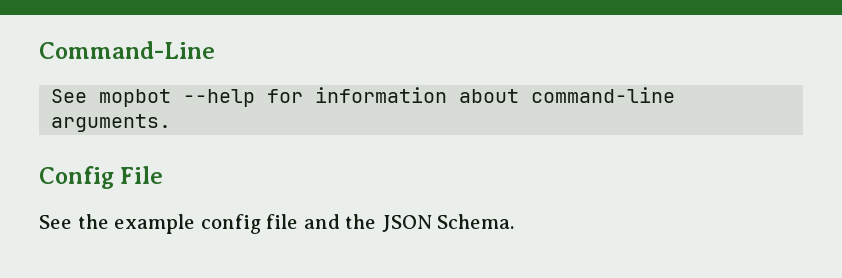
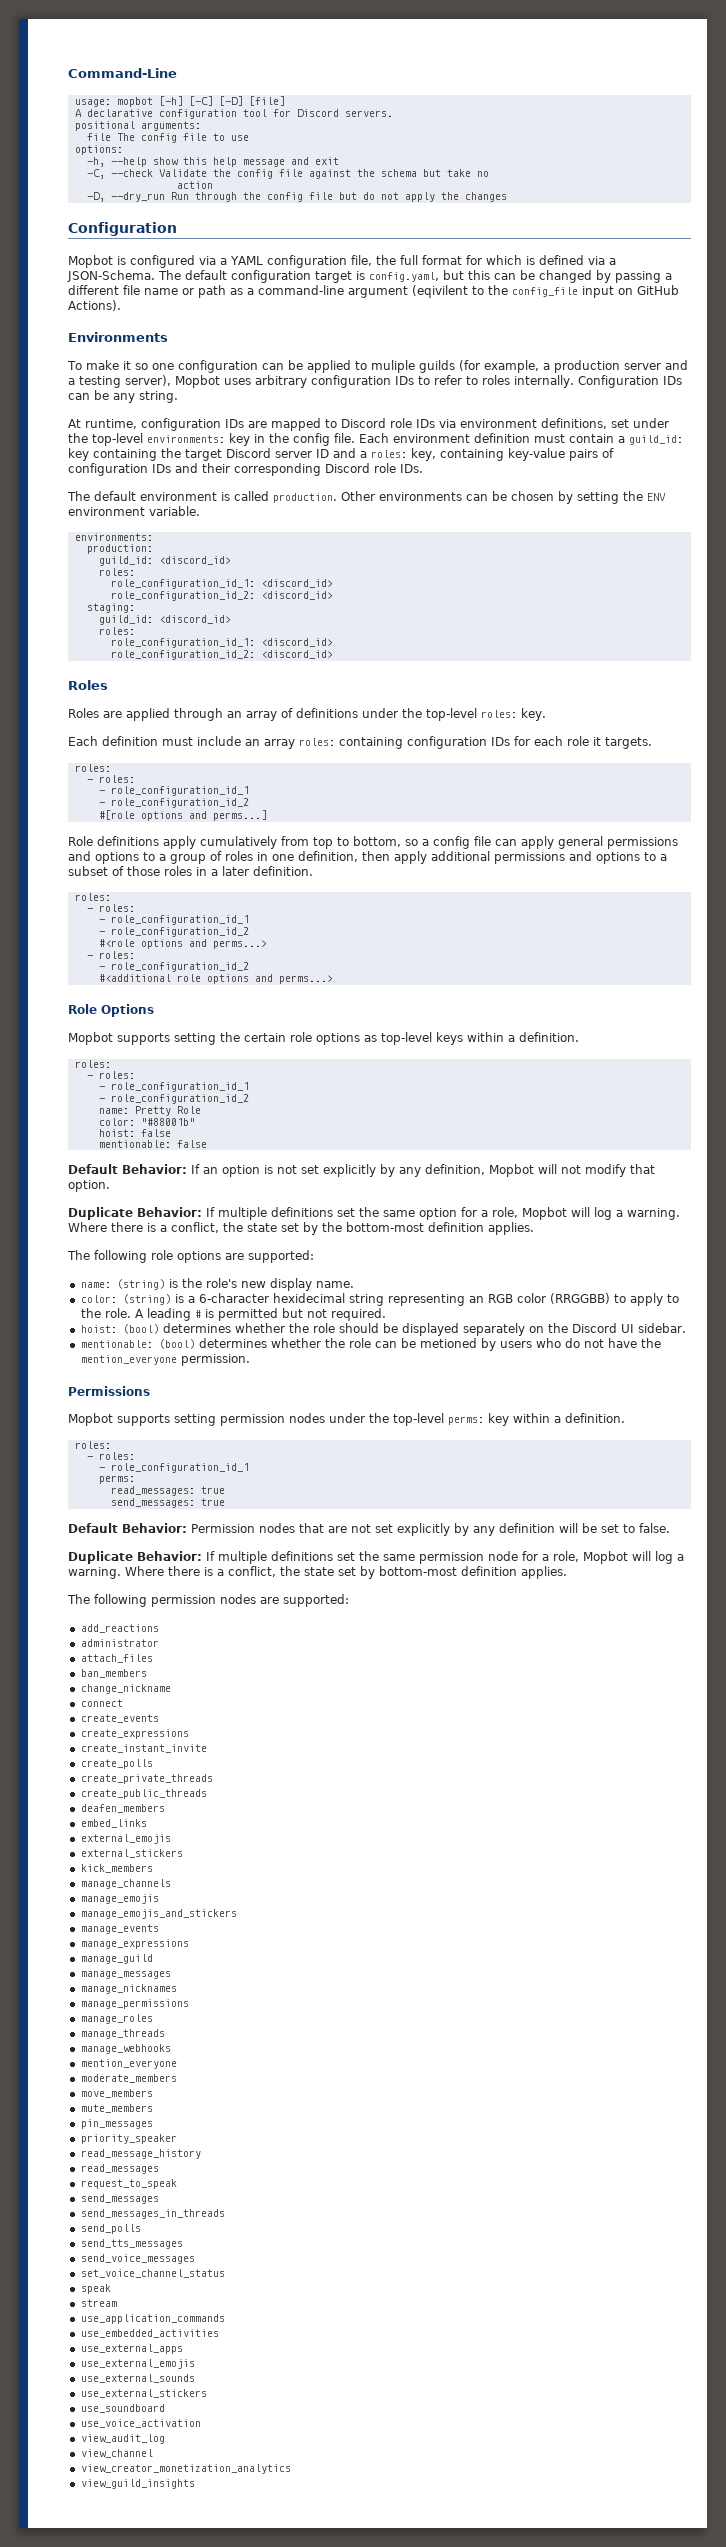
[51,87,676,107] [51,114,172,132] [39,166,164,189] [39,214,515,234] See mopbot --help for information about command-line arguments. // Config File // See the example config file and the JSON Schema. -> [74,96,285,107] [74,109,393,119] [74,121,201,131] [86,133,249,143] [74,145,123,155] [86,157,339,167] [86,169,489,179] [176,181,213,189] [86,192,507,202] [68,222,177,236] [68,255,616,268] [67,270,672,283] [68,285,679,298] [68,300,121,311] [68,332,168,342] [67,360,688,373] [68,375,682,388] [68,390,178,403] [68,418,669,431] [68,433,683,446] [68,448,614,461] [68,463,423,476] [67,491,666,504] [68,506,200,516] [74,533,153,541] [86,544,153,554] [98,556,231,566] [98,568,135,576] [110,579,333,589] [110,591,333,601] [86,603,135,613] [98,615,231,625] [98,627,135,635] [110,638,333,648] [110,650,333,660] [68,680,108,690] [68,708,546,721] [68,736,652,749] [74,764,111,772] [86,775,135,783] [98,786,249,796] [98,798,249,808] [98,810,267,821] [68,836,678,849] [68,851,667,864] [68,866,313,876] [74,893,111,901] [86,904,135,912] [98,915,249,925] [98,927,249,937] [98,939,267,949] [86,951,135,959] [98,962,249,972] [98,974,333,984] [68,1004,154,1017] [68,1032,579,1045] [74,1060,111,1068] [86,1071,135,1079] [98,1082,249,1092] [98,1094,249,1104] [98,1106,201,1116] [98,1118,195,1126] [98,1129,171,1137] [98,1140,207,1148] [68,1164,655,1177] [68,1180,110,1192] [68,1207,680,1220] [68,1222,534,1235] [67,1250,314,1263] [80,1278,354,1291] [80,1293,679,1306] [80,1308,386,1321] [80,1323,686,1336] [80,1338,661,1351] [80,1354,250,1366] [68,1386,150,1396] [68,1413,625,1426] [74,1441,111,1449] [86,1452,135,1460] [98,1463,249,1473] [98,1475,135,1484] [110,1486,225,1496] [110,1498,225,1508] [68,1523,670,1536] [68,1551,684,1564] [68,1566,567,1579] [67,1594,349,1607] [80,1624,159,1633] [80,1639,159,1647] [80,1654,153,1663] [80,1669,147,1678] [80,1684,171,1694] [80,1699,123,1707] [80,1714,159,1723] [80,1729,189,1739] [80,1744,207,1753] [80,1759,153,1769] [80,1774,213,1784] [80,1789,207,1799] [80,1804,165,1813] [80,1819,147,1828] [80,1834,171,1844] [80,1849,183,1858] [80,1864,153,1873] [80,1879,171,1889] [80,1894,159,1904] [80,1909,237,1919] [80,1924,159,1934] [80,1939,189,1949] [80,1954,153,1964] [80,1971,171,1979] [80,1984,177,1994] [80,1999,189,2009] [80,2014,153,2024] [80,2029,165,2039] [80,2044,171,2054] [80,2059,177,2069] [80,2074,177,2083] [80,2089,153,2098] [80,2104,153,2113] [80,2119,153,2129] [80,2134,177,2144] [80,2149,201,2159] [80,2164,159,2174] [80,2179,177,2189] [80,2194,159,2204] [80,2209,225,2219] [80,2224,141,2234] [80,2239,183,2249] [80,2254,195,2264] [80,2269,225,2278] [80,2284,111,2294] [80,2299,117,2307] [80,2314,225,2324] [80,2329,219,2338] [80,2344,183,2354] [80,2359,195,2369] [80,2374,195,2383] [80,2389,207,2398] [80,2404,165,2413] [80,2419,201,2428] [80,2434,165,2444] [80,2449,153,2458] [80,2464,291,2474] [80,2479,195,2489] usage: mopbot [-h] [-C] [-D] [file] // A declarative configuration tool for Discord servers. // positional arguments: // file The config file to use // options: // -h, --help show this help message and exit // -C, --check Validate the config file against the schema but take no // action // -D, --dry_run Run through the config file but do not apply the changes // Configuration // Mopbot is configured via a YAML configuration file, the full format for which is defined via a JSON-Schema. The default configuration target is config.yaml, but this can be changed by passing a different file name or path as a command-line argument (eqivilent to the config_file input on GitHub Actions). // Environments // To make it so one configuration can be applied to muliple guilds (for example, a production server and a testing server), Mopbot uses arbitrary configuration IDs to refer to roles internally. Configuration IDs can be any string. // At runtime, configuration IDs are mapped to Discord role IDs via environment definitions, set under the top-level environments: key in the config file. Each environment definition must contain a guild_id: key containing the target Discord server ID and a roles: key, containing key-value pairs of configuration IDs and their corresponding Discord role IDs. // The default environment is called production. Other environments can be chosen by setting the ENV environment variable. // environments: // production: // guild_id: <discord_id> // roles: // role_configuration_id_1: <discord_id> // role_configuration_id_2: <discord_id> // staging: // guild_id: <discord_id> // roles: // role_configuration_id_1: <discord_id> // role_configuration_id_2: <discord_id> // Roles // Roles are applied through an array of definitions under the top-level roles: key. // Each definition must include an array roles: containing configuration IDs for each role it targets. // roles: // - roles: // - role_configuration_id_1 // - role_configuration_id_2 // #[role options and perms...] // Role definitions apply cumulatively from top to bottom, so a config file can apply general permissions and options to a group of roles in one definition, then apply additional permissions and options to a subset of those roles in a later definition. // roles: // - roles: // - role_configuration_id_1 // - role_configuration_id_2 // #<role options and perms...> // - roles: // - role_configuration_id_2 // #<additional role options and perms...> // Role Options // Mopbot supports setting the certain role options as top-level keys within a definition. // roles: // - roles: // - role_configuration_id_1 // - role_configuration_id_2 // name: Pretty Role // color: "#88001b" // hoist: false // mentionable: false // Default Behavior: If an option is not set explicitly by any definition, Mopbot will not modify that option. // Duplicate Behavior: If multiple definitions set the same option for a role, Mopbot will log a warning. Where there is a conflict, the state set by the bottom-most definition applies. // The following role options are supported: // name: (string) is the role's new display name. // color: (string) is a 6-character hexidecimal string representing an RGB color (RRGGBB) to apply to the role. A leading # is permitted but not required. // hoist: (bool) determines whether the role should be displayed separately on the Discord UI sidebar. // mentionable: (bool) determines whether the role can be metioned by users who do not have the mention_everyone permission. // Permissions // Mopbot supports setting permission nodes under the top-level perms: key within a definition. // roles: // - roles: // - role_configuration_id_1 // perms: // read_messages: true // send_messages: true // Default Behavior: Permission nodes that are not set explicitly by any definition will be set to false. // Duplicate Behavior: If multiple definitions set the same permission node for a role, Mopbot will log a warning. Where there is a conflict, the state set by bottom-most definition applies. // The following permission nodes are supported: // add_reactions // administrator // attach_files // ban_members // change_nickname // connect // create_events // create_expressions // create_instant_invite // create_polls // create_private_threads // create_public_threads // deafen_members // embed_links // external_emojis // external_stickers // kick_members // manage_channels // manage_emojis // manage_emojis_and_stickers // manage_events // manage_expressions // manage_guild // manage_messages // manage_nicknames // manage_permissions // manage_roles // manage_threads // manage_webhooks // mention_everyone // moderate_members // move_members // mute_members // pin_messages // priority_speaker // read_message_history // read_messages // request_to_speak // send_messages // send_messages_in_threads // send_polls // send_tts_messages // send_voice_messages // set_voice_channel_status // speak // stream // use_application_commands // use_embedded_activities // use_external_apps // use_external_emojis // use_external_sounds // use_external_stickers // use_soundboard // use_voice_activation // view_audit_log // view_channel // view_creator_monetization_analytics // view_guild_insights

